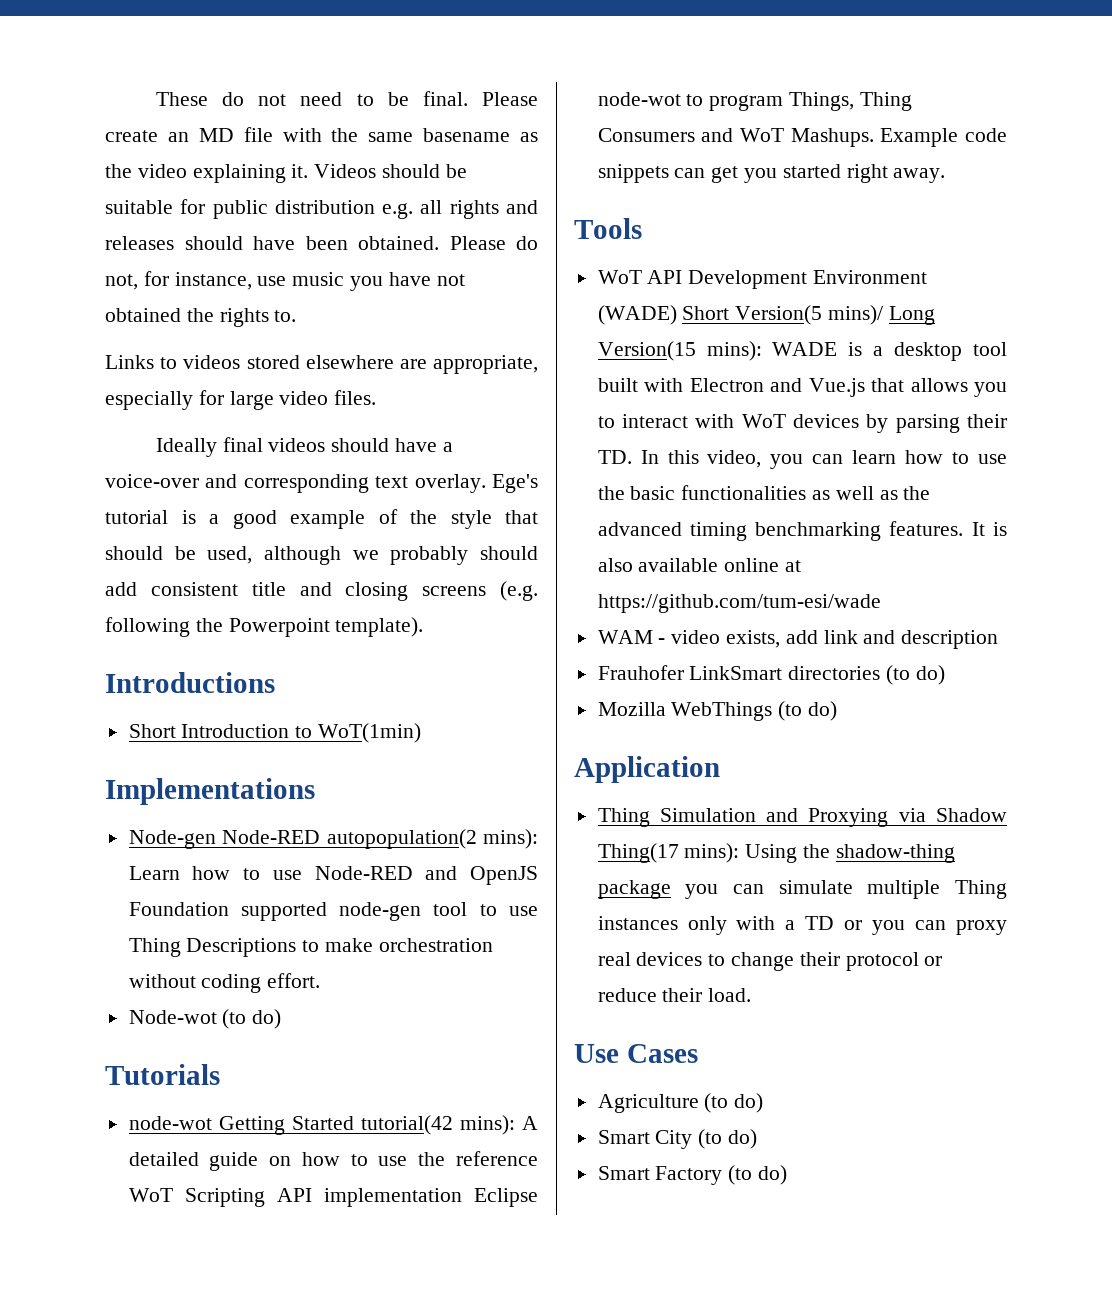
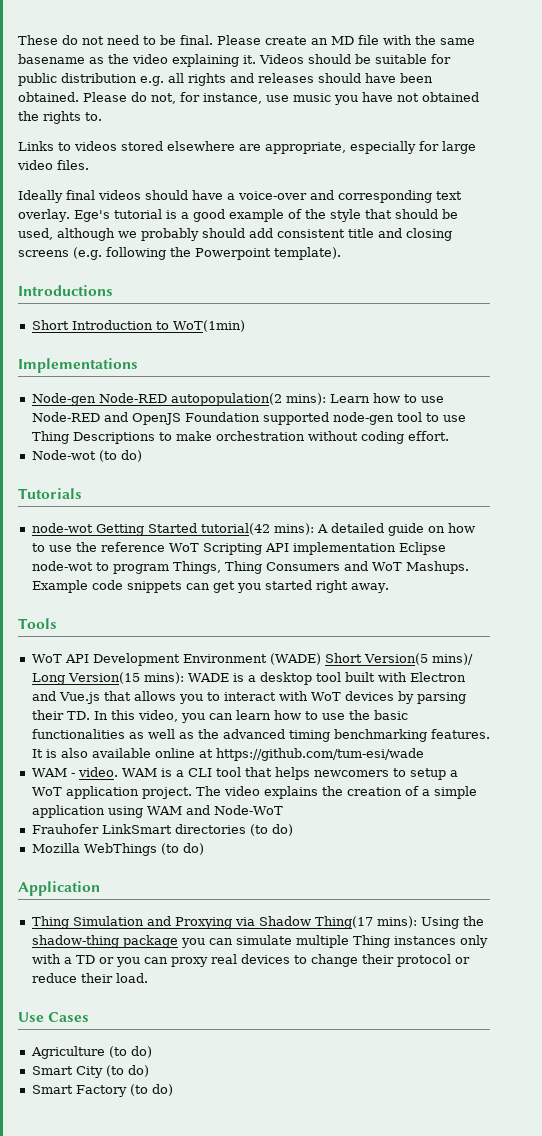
[671,630,999,649] video exists, add link and description -> [77,767,458,780] [31,786,477,799] [31,805,283,818] video. WAM is a CLI tool that helps newcomers to setup a WoT application project. The video explains the creation of a simple application using WAM and Node-WoT

